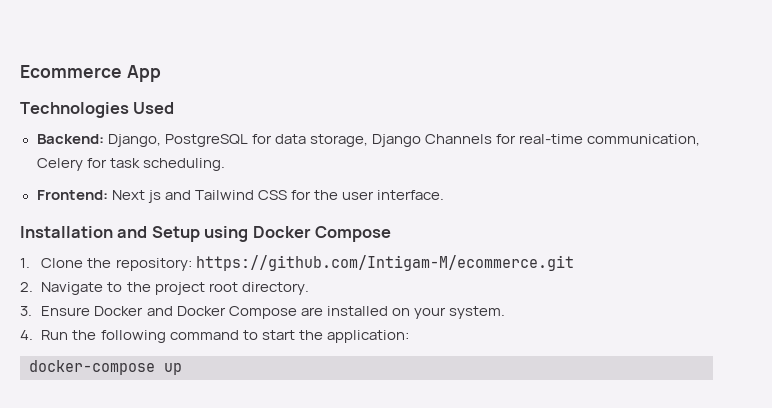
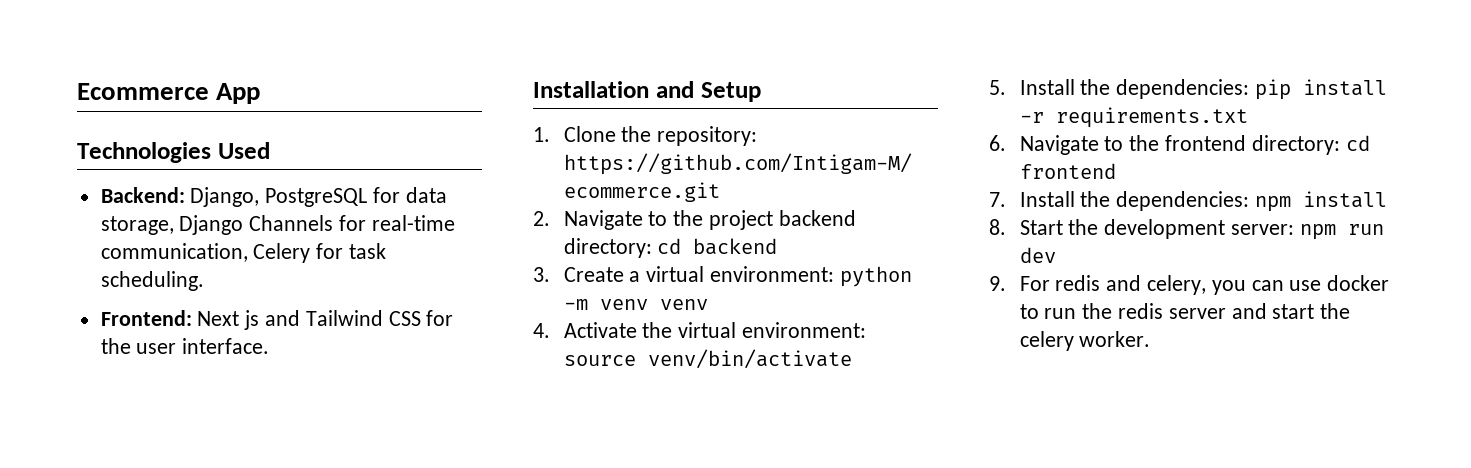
[204,226,392,242] using Docker Compose -> (761, 92) none
[208,282,309,295] [20,306,505,319] [20,330,409,343] [29,360,182,375] root directory. // 3. Ensure Docker and Docker Compose are installed on your system. // 4. Run the following command to start the application: // docker-compose up -> [778,210,856,226] [563,238,778,258] [533,266,912,287] [563,299,708,310] [533,322,866,338] [563,349,852,369] [989,79,1387,100] [1019,107,1248,128] [989,135,1370,155] [1019,163,1116,179] [989,191,1387,212] [989,219,1384,240] [1019,247,1056,263] [989,275,1390,295] [1019,303,1351,319] [1019,331,1151,351] backend directory: cd backend // 3. Create a virtual environment: python -m venv venv // 4. Activate the virtual environment: source venv/bin/activate // 5. Install the dependencies: pip install -r requirements.txt // 6. Navigate to the frontend directory: cd frontend // 7. Install the dependencies: npm install // 8. Start the development server: npm run dev // 9. For redis and celery, you can use docker to run the redis server and start the celery worker.

